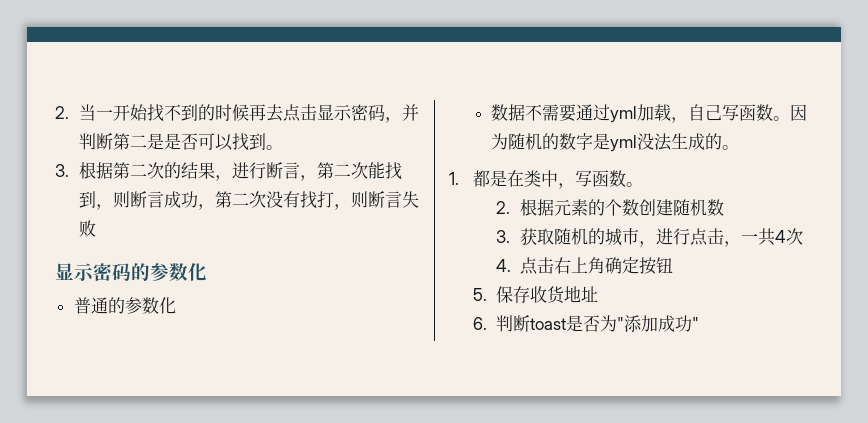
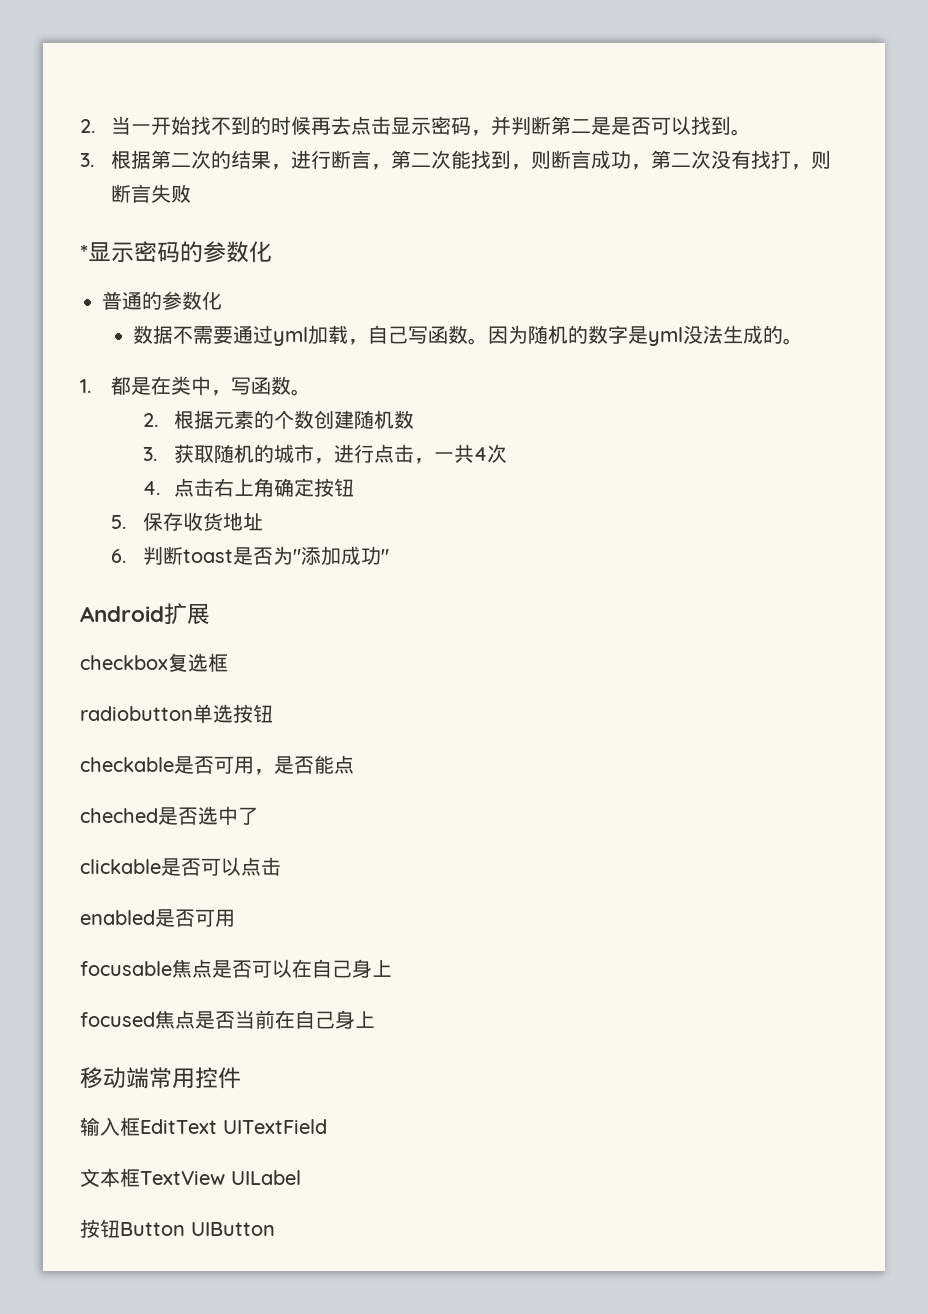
(96, 228) none -> [80,245,88,260] *
(700, 323) none -> [80,603,210,625] [80,653,228,672] [80,704,273,723] [80,755,354,775] [80,806,258,825] [80,857,281,876] [80,909,235,927] [80,959,392,978] [80,1010,375,1029] [80,1067,241,1089] [80,1117,327,1136] [80,1168,301,1187] [80,1219,275,1238] // Android扩展 // checkbox复选框 // radiobutton单选按钮 // checkable是否可用，是否能点 // cheched是否选中了 // clickable是否可以点击 // enabled是否可用 // focusable焦点是否可以在自己身上 // focused焦点是否当前在自己身上 // 移动端常用控件 // 输入框EditText UITextField // 文本框TextView UILabel // 按钮Button UIButton

